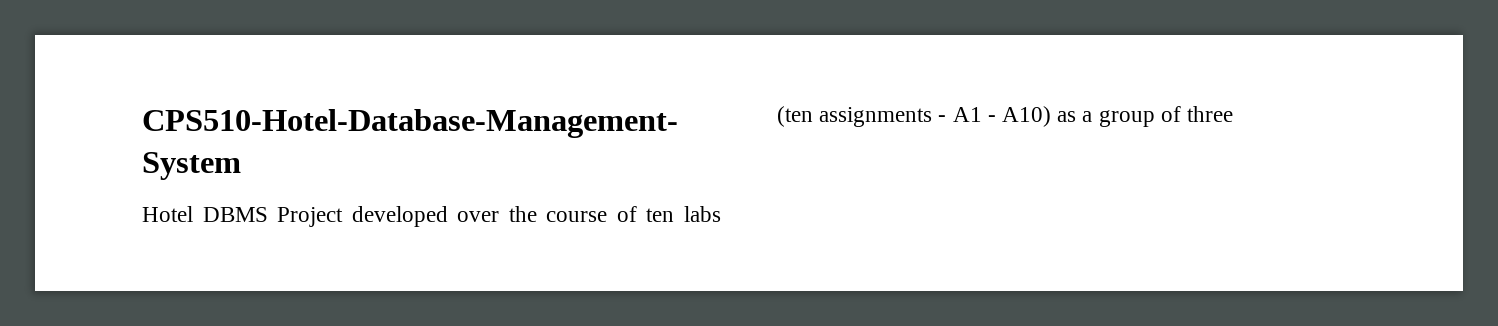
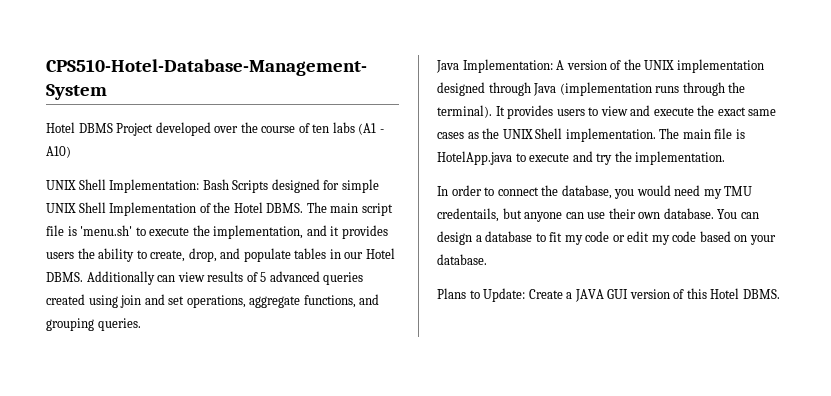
[777,106,1234,127] (ten assignments - A1 - A10) as a group of three -> [358,123,384,135] [46,146,71,158] [46,179,379,193] [46,202,393,216] [46,225,388,239] [46,248,395,262] [46,271,364,285] [46,294,380,308] [46,318,141,331] [436,59,764,73] [437,82,746,96] [437,105,777,119] [437,128,745,142] [437,151,726,165] [437,185,753,199] [437,208,759,222] [437,231,776,245] [437,254,487,265] [437,288,780,302] (A1 - A10) // UNIX Shell Implementation: Bash Scripts designed for simple UNIX Shell Implementation of the Hotel DBMS. The main script file is 'menu.sh' to execute the implementation, and it provides users the ability to create, drop, and populate tables in our Hotel DBMS. Additionally can view results of 5 advanced queries created using join and set operations, aggregate functions, and grouping queries. // Java Implementation: A version of the UNIX implementation designed through Java (implementation runs through the terminal). It provides users to view and execute the exact same cases as the UNIX Shell implementation. The main file is HotelApp.java to execute and try the implementation. // In order to connect the database, you would need my TMU credentails, but anyone can use their own database. You can design a database to fit my code or edit my code based on your database. // Plans to Update: Create a JAVA GUI version of this Hotel DBMS.

